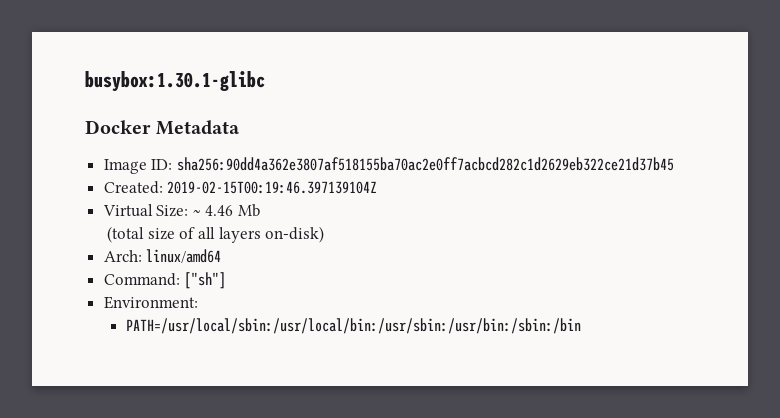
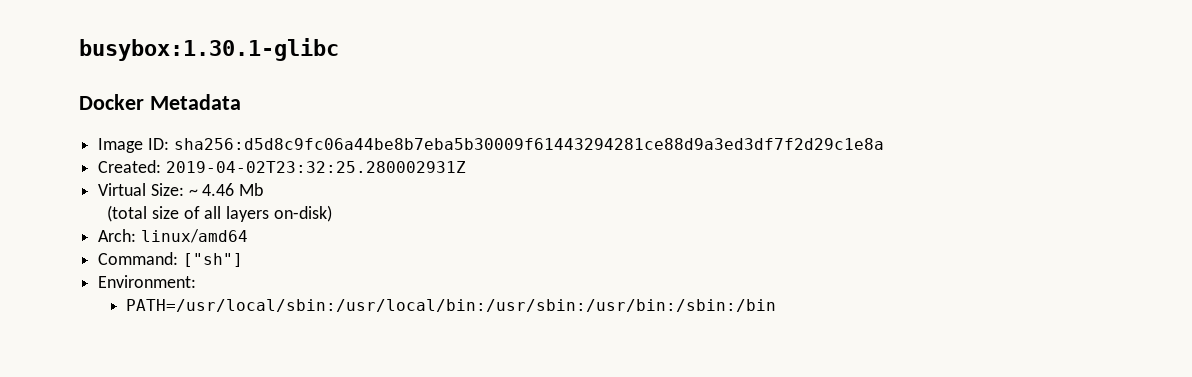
[176,157,674,171] sha256:90dd4a362e3807af518155ba70ac2e0ff7acbcd282c1d2629eb322ce21d37b45 -> [173,138,884,150] sha256:d5d8c9fc06a44be8b7eba5b30009f61443294281ce88d9a3ed3df7f2d29c1e8a
[167,181,378,194] 2019-02-15T00:19:46.397139104Z -> [165,161,466,173] 2019-04-02T23:32:25.280002931Z

